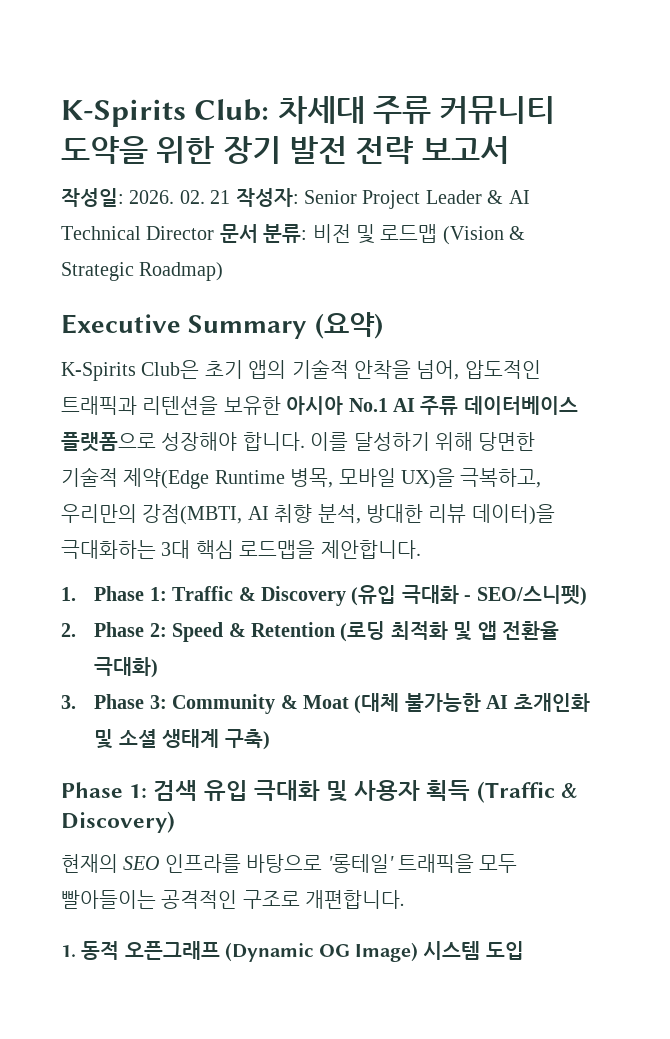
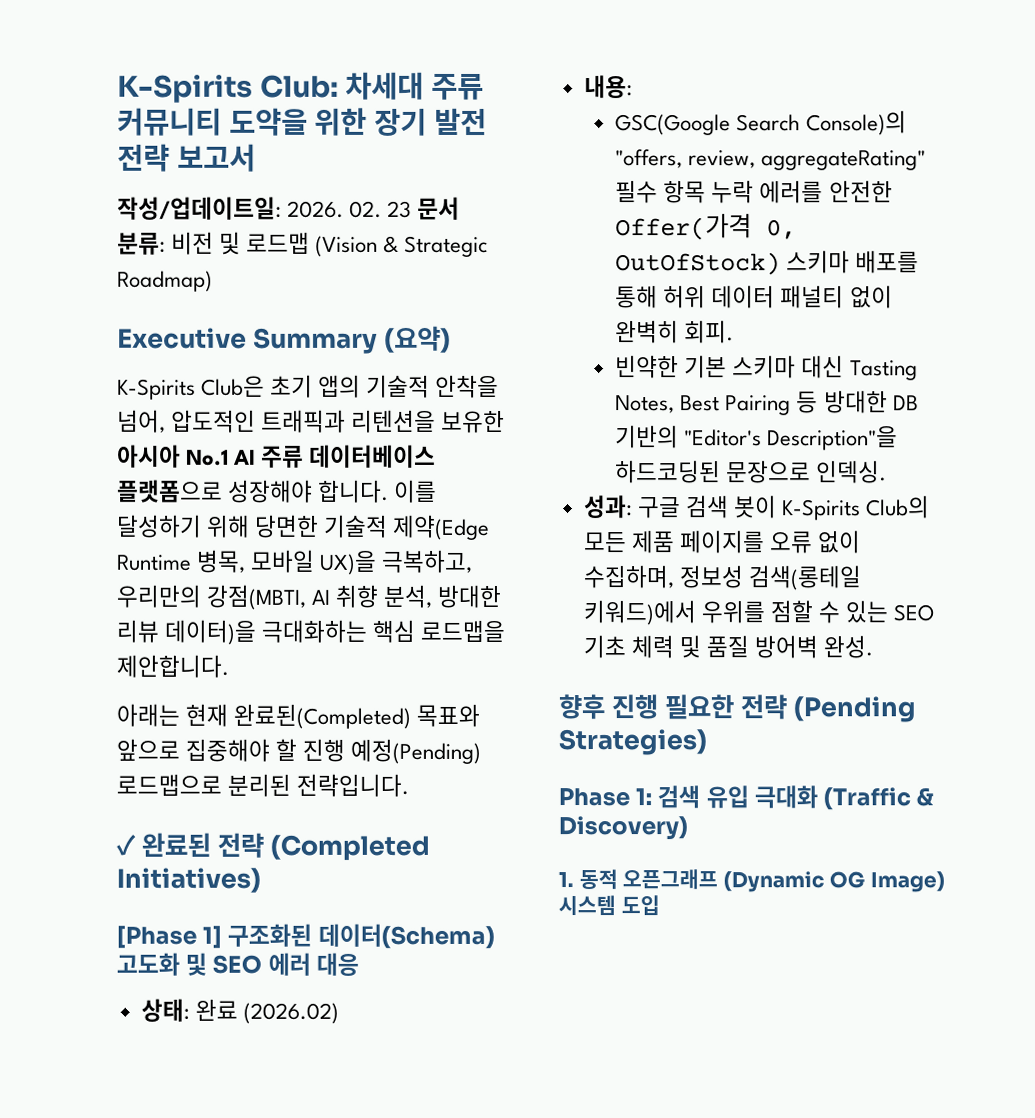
[61,188,124,207] 작성일: -> [117,196,282,220] 작성/업데이트일:
[210,188,530,209] [61,226,215,240] 21 작성자: Senior Project Leader & AI Technical Director -> [387,200,413,218] 23
[161,540,191,559] 3대 -> (368, 631) none
[61,585,587,606] [61,621,559,642] [94,657,159,678] [61,693,590,714] [94,729,270,750] 1. Phase 1: Traffic & Discovery (유입 극대화 - SEO/스니펫) // 2. Phase 2: Speed & Retention (로딩 최적화 및 앱 전환율 극대화) // 3. Phase 3: Community & Moat (대체 불가능한 AI 초개인화 및 소셜 생태계 구축) -> [116,703,481,729] [116,738,482,764] [116,773,410,797] [116,832,430,861] [116,867,261,893] [116,923,495,949] [116,952,359,976] [140,998,339,1024] [583,75,633,99] [615,110,908,136] [615,149,927,171] [615,180,893,204] [615,213,798,241] [615,250,920,276] [615,285,893,309] [615,320,735,344] [615,355,918,381] [615,390,919,416] [615,425,899,451] [615,460,888,484] [583,495,931,521] [583,530,862,554] [582,565,861,591] [582,600,935,626] [582,635,874,659] [558,694,916,723] [558,729,707,756] 아래는 현재 완료된(Completed) 목표와 앞으로 집중해야 할 진행 예정(Pending) 로드맵으로 분리된 전략입니다. // ✓ 완료된 전략 (Completed Initiatives) // [Phase 1] 구조화된 데이터(Schema) 고도화 및 SEO 에러 대응 // 상태: 완료 (2026.02) // 내용: // GSC(Google Search Console)의 "offers, review, aggregateRating" 필수 항목 누락 에러를 안전한 Offer(가격 0, OutOfStock) 스키마 배포를 통해 허위 데이터 패널티 없이 완벽히 회피. // 빈약한 기본 스키마 대신 Tasting Notes, Best Pairing 등 방대한 DB 기반의 "Editor's Description"을 하드코딩된 문장으로 인덱싱. // 성과: 구글 검색 봇이 K-Spirits Club의 모든 제품 페이지를 오류 없이 수집하며, 정보성 검색(롱테일 키워드)에서 우위를 점할 수 있는 SEO 기초 체력 및 품질 방어벽 완성. // 향후 진행 필요한 전략 (Pending Strategies)
[326,780,471,802] 및 사용자 획득 -> (818, 797) none
[61,854,518,873] [61,890,406,909] // 현재의 SEO 인프라를 바탕으로 '롱테일' 트래픽을 모두 빨아들이는 공격적인 구조로 개편합니다. -> (688, 828) none

